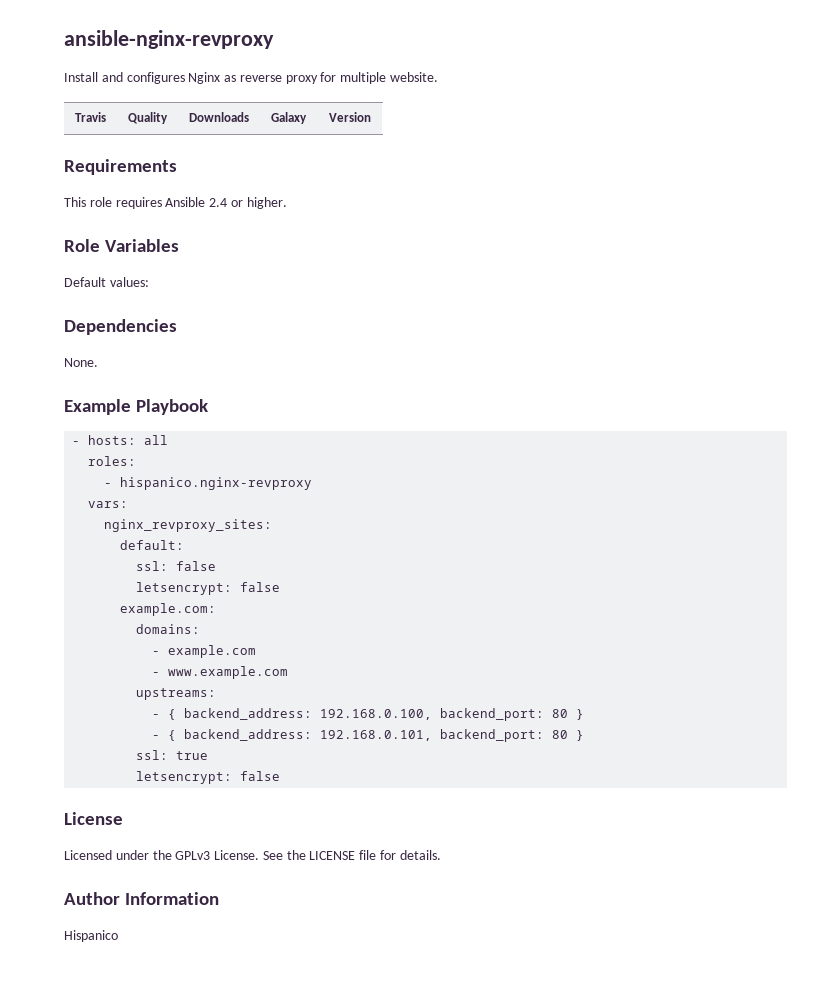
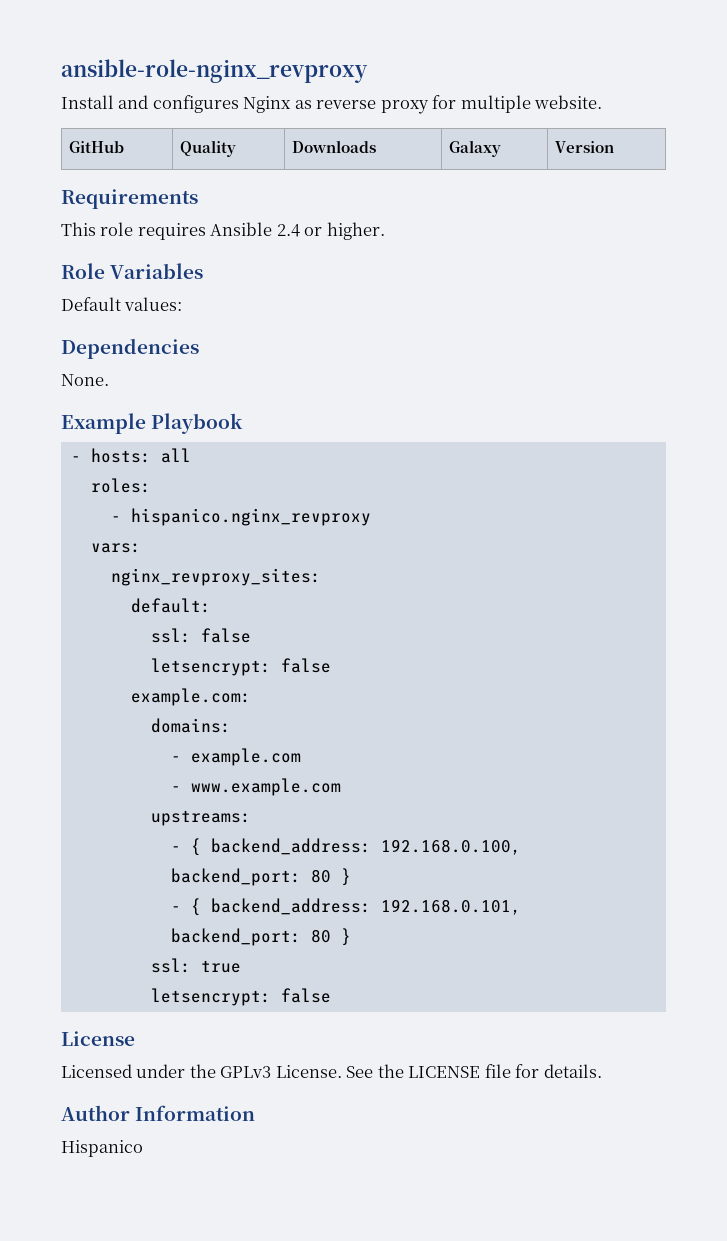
[64,30,274,49] ansible-nginx-revproxy -> [61,59,368,83] ansible-role-nginx_revproxy
[74,112,106,122] Travis -> [68,141,124,153] GitHub
[120,477,313,490] hispanico.nginx-revproxy -> [130,508,371,526] hispanico.nginx_revproxy

